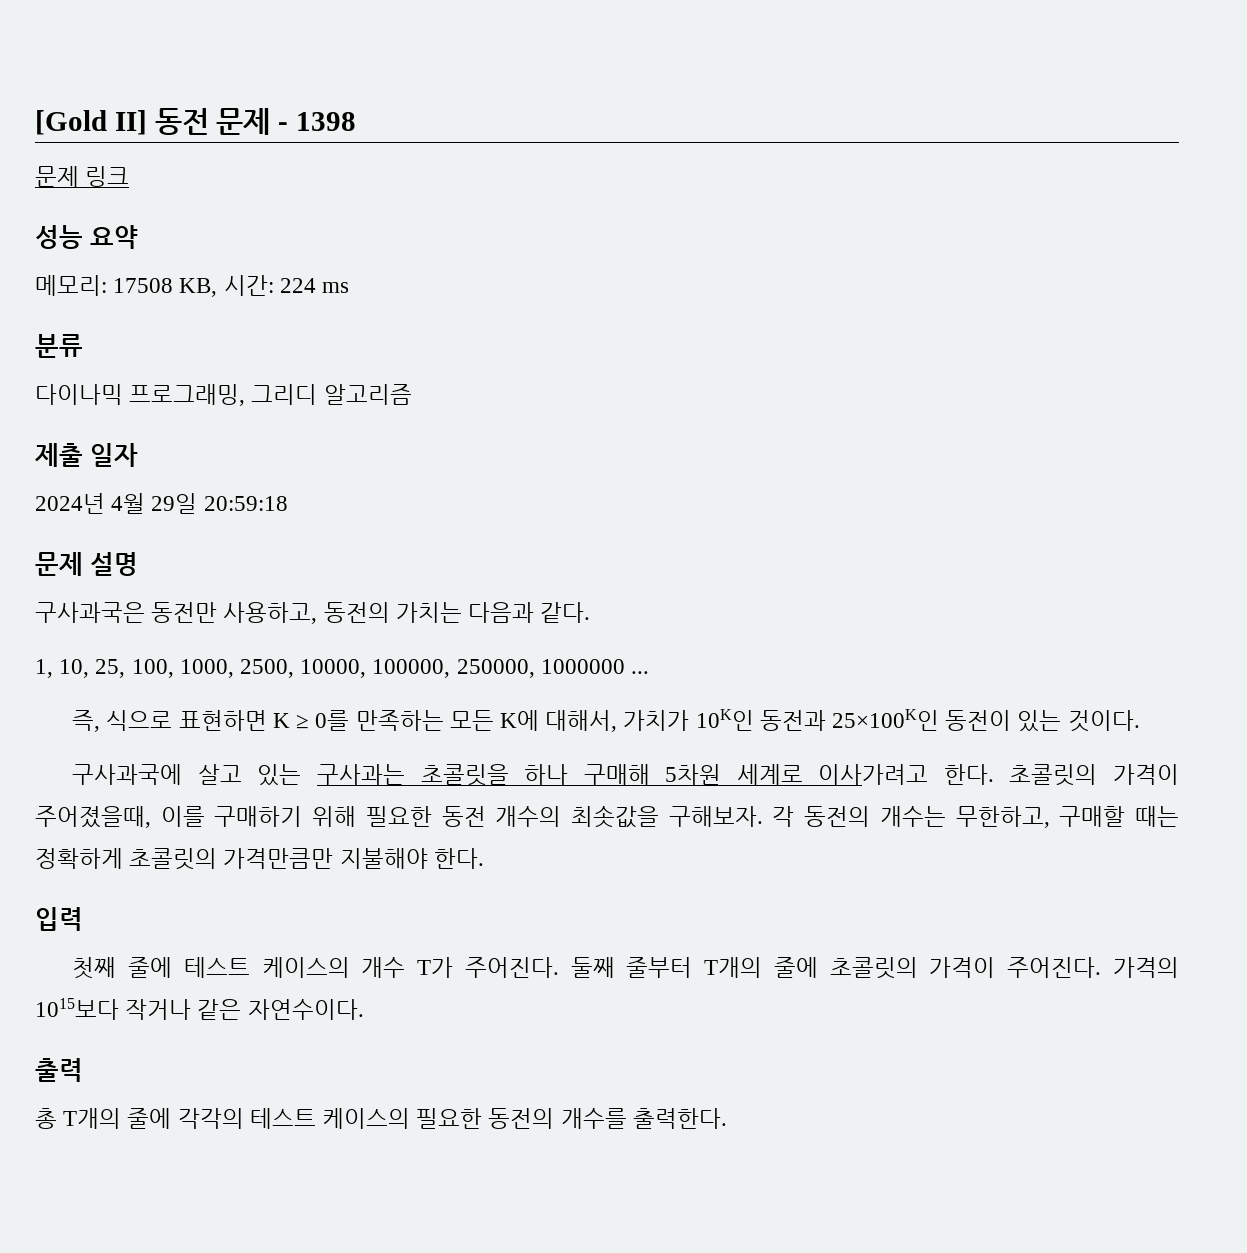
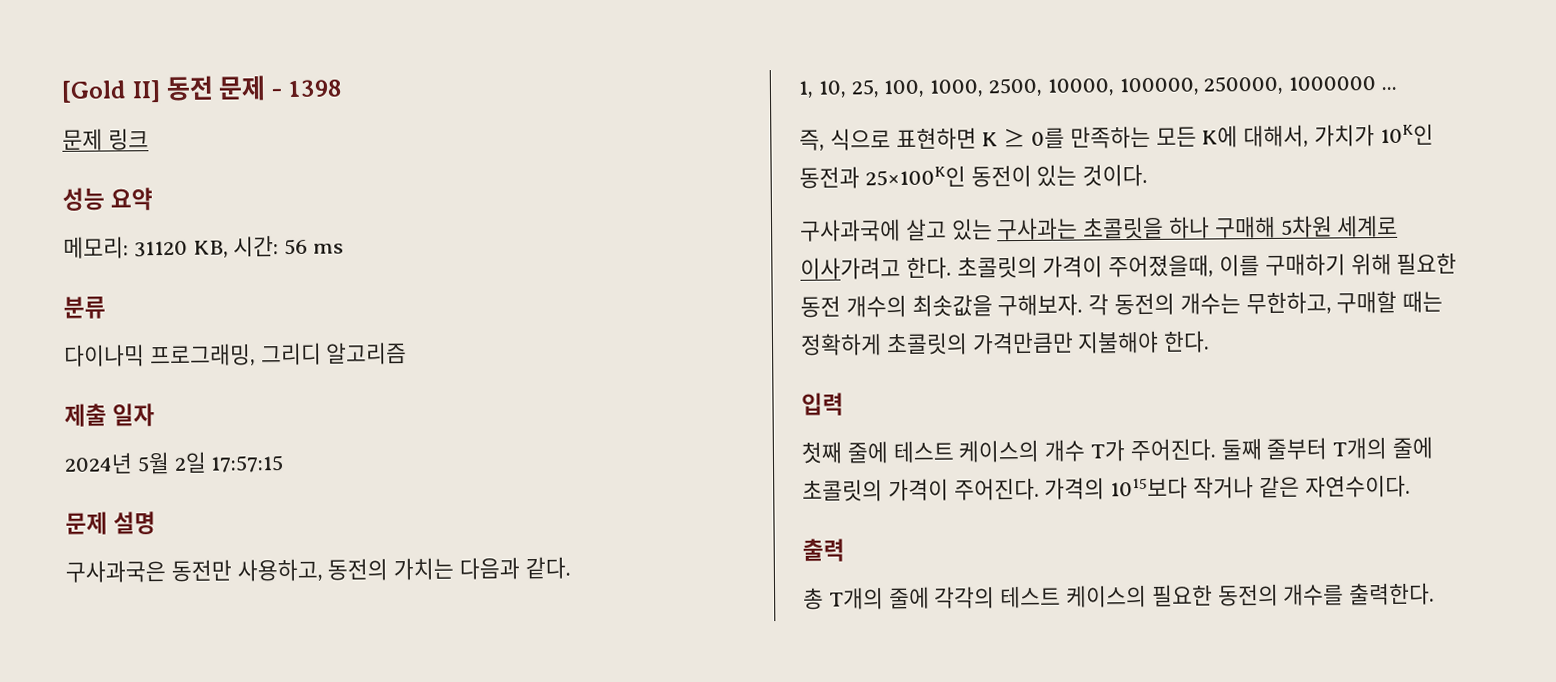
[113,278,174,293] 17508 -> [133,240,188,258] 31120
[279,278,316,293] 224 -> [284,238,309,256] 56
[111,493,288,514] 4월 29일 20:59:18 -> [136,451,285,475] 5월 2일 17:57:15

